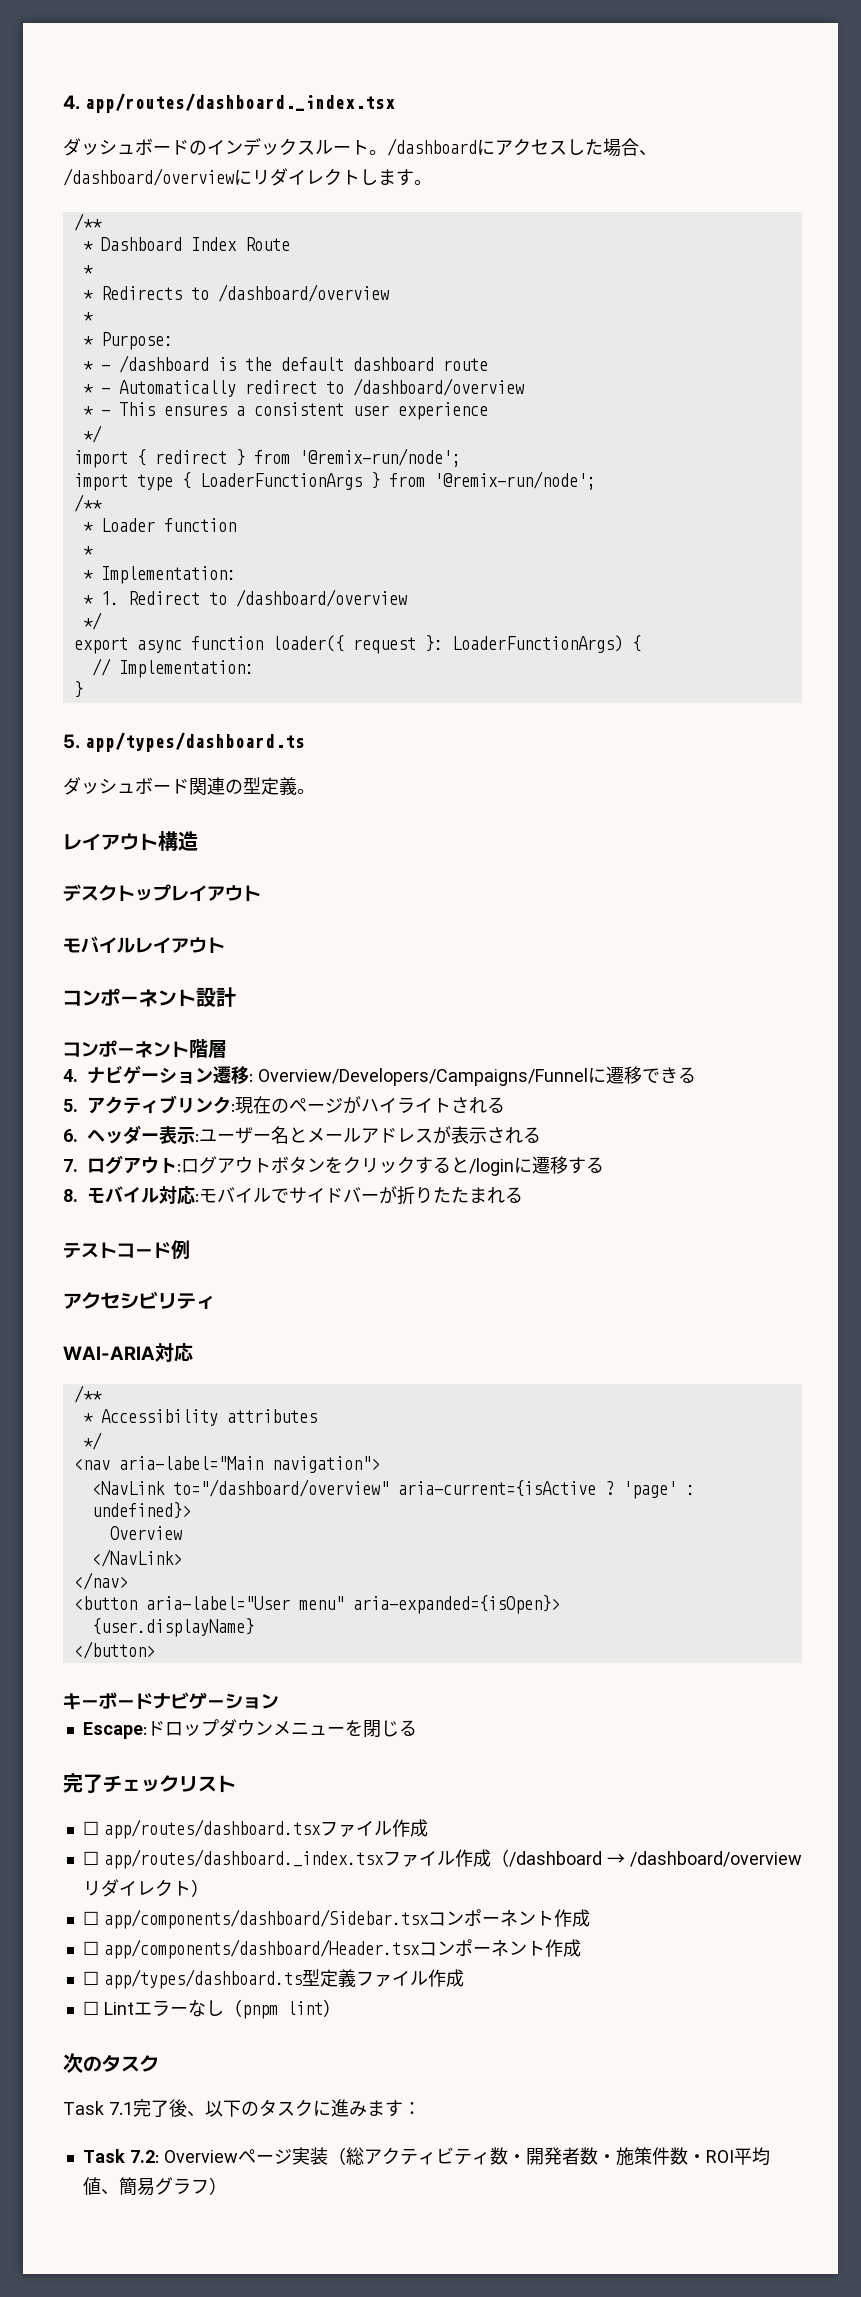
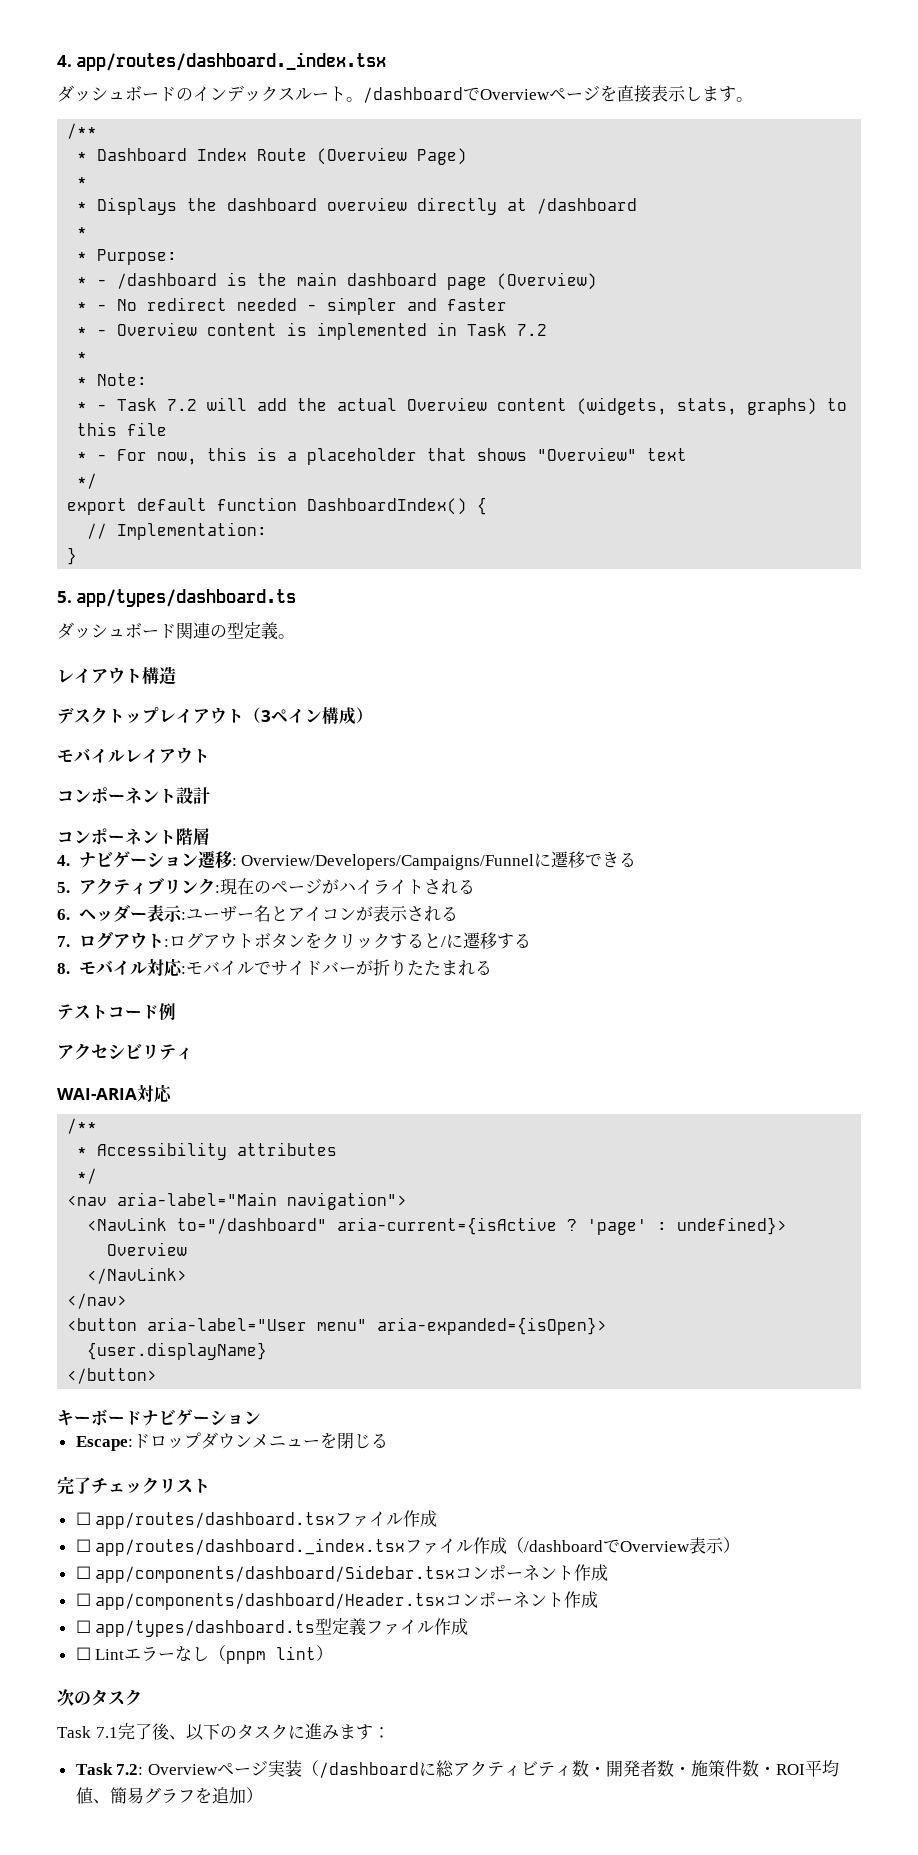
[477,138,657,157] [63,168,360,186] にアクセスした場合、/dashboard/overviewにリダイレクト -> [463,85,686,103] でOverviewページを直接表示
[82,265,93,275] [82,284,389,302] // * // * Redirects to /dashboard/overview -> [317,147,468,165] [77,177,88,186] [77,197,638,215] (Overview Page) // * // * Displays the dashboard overview directly at /dashboard
[280,357,488,371] [82,378,524,397] [82,402,488,420] [82,425,102,443] [73,448,461,468] [73,471,596,491] [73,494,102,512] [82,518,236,532] [82,546,93,556] [82,566,236,584] [82,589,407,607] [82,612,102,630] [73,635,623,654] default dashboard route // * - Automatically redirect to /dashboard/overview // * - This ensures a consistent user experience // */ // import { redirect } from '@remix-run/node'; // import type { LoaderFunctionArgs } from '@remix-run/node'; // /** // * Loader function // * // * Implementation: // * 1. Redirect to /dashboard/overview // */ // export async function loader({ request }: LoaderFunctionArgs) -> [297,272,598,290] [77,297,508,315] [77,322,548,340] [77,352,88,361] [77,373,148,386] [77,397,848,415] [77,422,168,436] [77,447,688,465] [77,473,98,489] [67,497,468,515] main dashboard page (Overview) // * - No redirect needed - simpler and faster // * - Overview content is implemented in Task 7.2 // * // * Note: // * - Task 7.2 will add the actual Overview content (widgets, stats, graphs) to this file // * - For now, this is a placeholder that shows "Overview" text // */ // export default function DashboardIndex()
(261, 893) none -> [244,707,373,725] （3ペイン構成）
[307,1128,433,1143] メールアドレス -> [287,906,356,922] アイコン
[469,1158,514,1176] /login -> [440,936,446,947] /
[172,1479,389,1497] to="/dashboard/overview" -> [177,1218,328,1234] to="/dashboard"
[606,1851,802,1867] [82,1879,191,1897] → /dashboard/overviewリダイレクト -> [603,1537,725,1554] でOverview表示
(346, 2156) none -> [318,1762,436,1778] /dashboardに
(209, 2186) none -> [194,1787,246,1804] を追加

